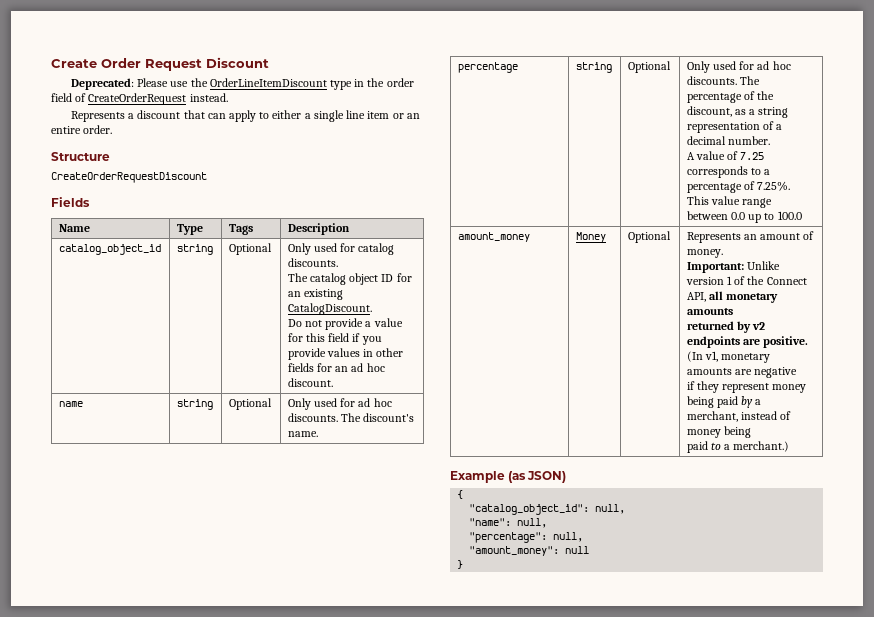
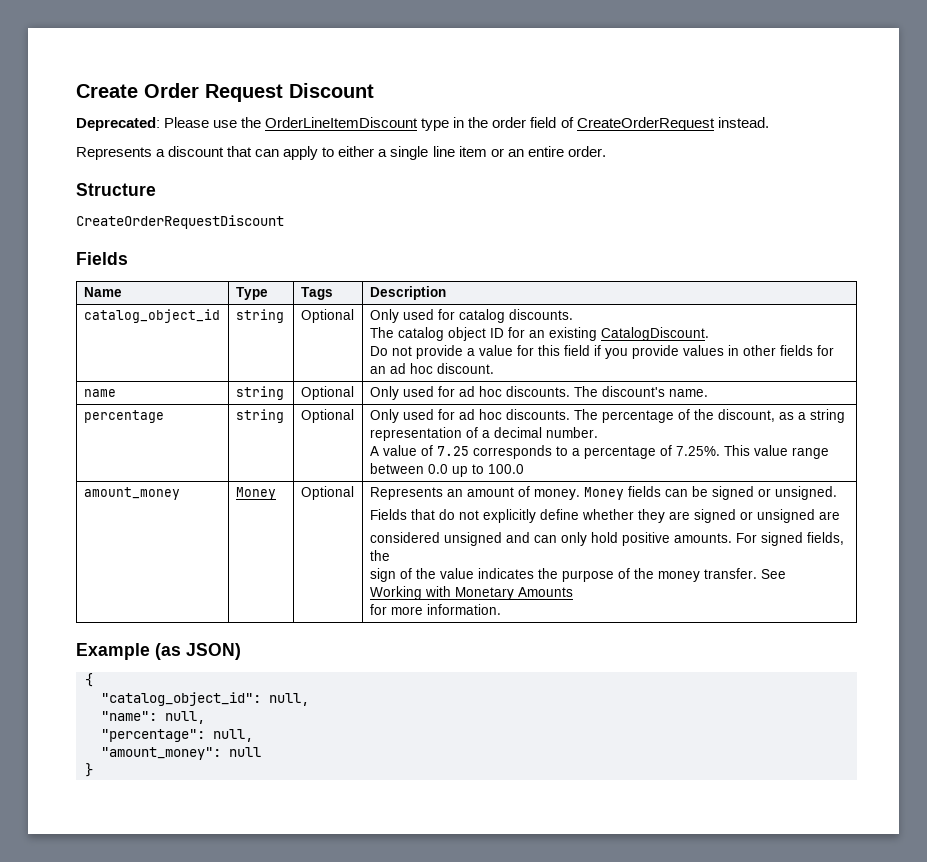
[686,261,780,273] [685,276,807,285] [686,291,779,303] [686,308,733,315] [686,321,766,333] [686,336,809,348] [686,351,771,363] [686,367,798,378] [686,381,807,393] [686,396,762,408] [686,411,792,422] [686,426,751,438] [686,441,790,453] // Important: Unlike version 1 of the Connect API, all monetary amounts // returned by v2 endpoints are positive. (In v1, monetary amounts are negative // if they represent money being paid by a merchant, instead of money being // paid to a merchant.) -> [583,486,837,500] [369,509,840,523] [369,532,844,546] [369,550,390,561] [369,568,786,582] [369,586,573,600] [369,604,501,615] Money fields can be signed or unsigned. // Fields that do not explicitly define whether they are signed or unsigned are // considered unsigned and can only hold positive amounts. For signed fields, the // sign of the value indicates the purpose of the money transfer. See // Working with Monetary Amounts // for more information.

